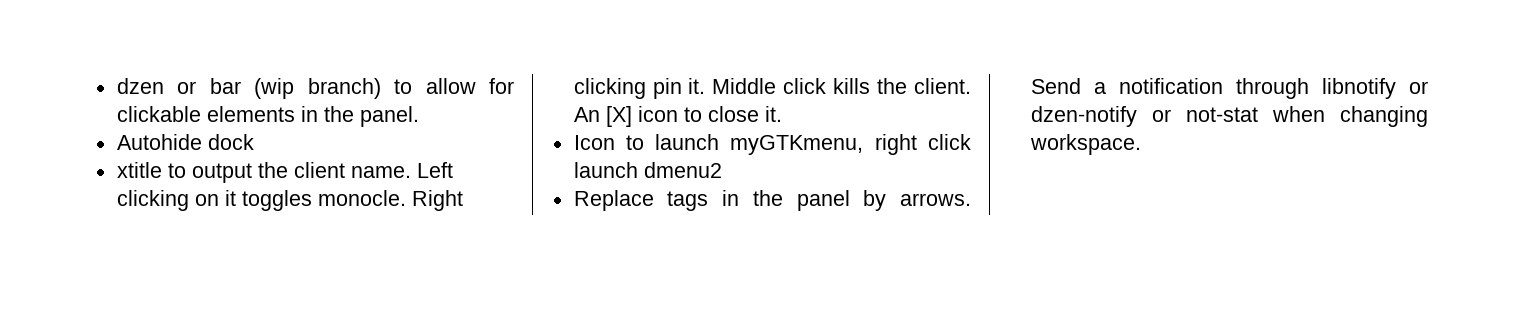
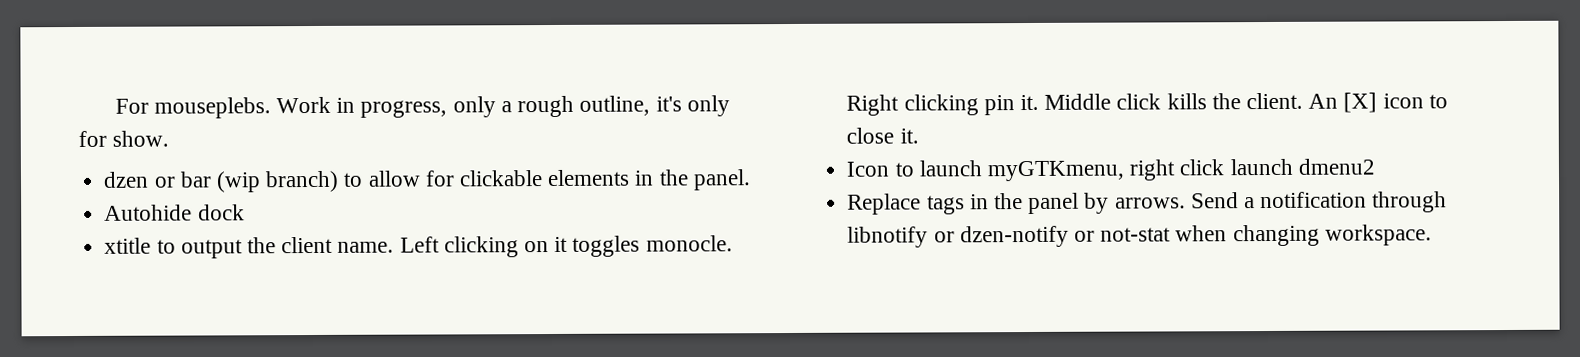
(116, 86) none -> [114,95,730,119] [78,130,170,147] For mouseplebs. Work in progress, only a rough outline, it's only for show. //

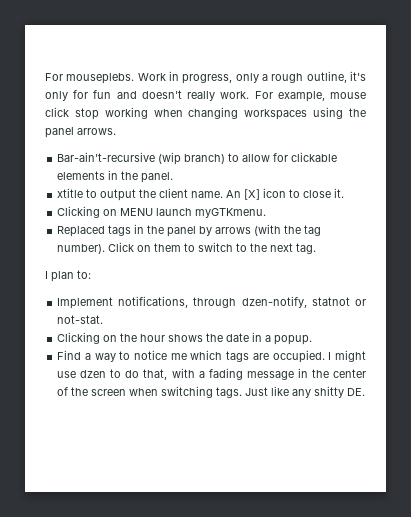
[112,130,170,147] [103,171,212,188] show. // dzen or bar -> [93,90,367,102] [45,107,366,120] [45,127,116,138] [57,152,156,162] fun and doesn't really work. For example, mouse click stop working when changing workspaces using the panel arrows. // Bar-ain't-recursive
[104,204,245,221] // Autohide dock -> (174, 177) none
[399,235,733,258] [846,92,1303,116] Left clicking on it toggles monocle. Right clicking pin it. Middle click kills the client. -> (224, 194) none
[846,158,1375,182] [847,193,922,215] Icon to launch myGTKmenu, right click launch dmenu2 // Replace -> [57,206,267,218] [57,226,106,237] Clicking on MENU launch myGTKmenu. // Replaced
[1114,191,1448,213] [847,224,1432,248] arrows. Send a notification through libnotify or dzen-notify or not-stat when changing workspace. -> [215,224,322,236] [57,242,317,254] [45,270,91,282] [57,296,366,309] [57,315,104,324] [57,332,313,345] [57,350,366,363] [57,368,366,380] [57,386,366,398] arrows (with the tag number). Click on them to switch to the next tag. // I plan to: // Implement notifications, through dzen-notify, statnot or not-stat. // Clicking on the hour shows the date in a popup. // Find a way to notice me which tags are occupied. I might use dzen to do that, with a fading message in the center of the screen when switching tags. Just like any shitty DE.

